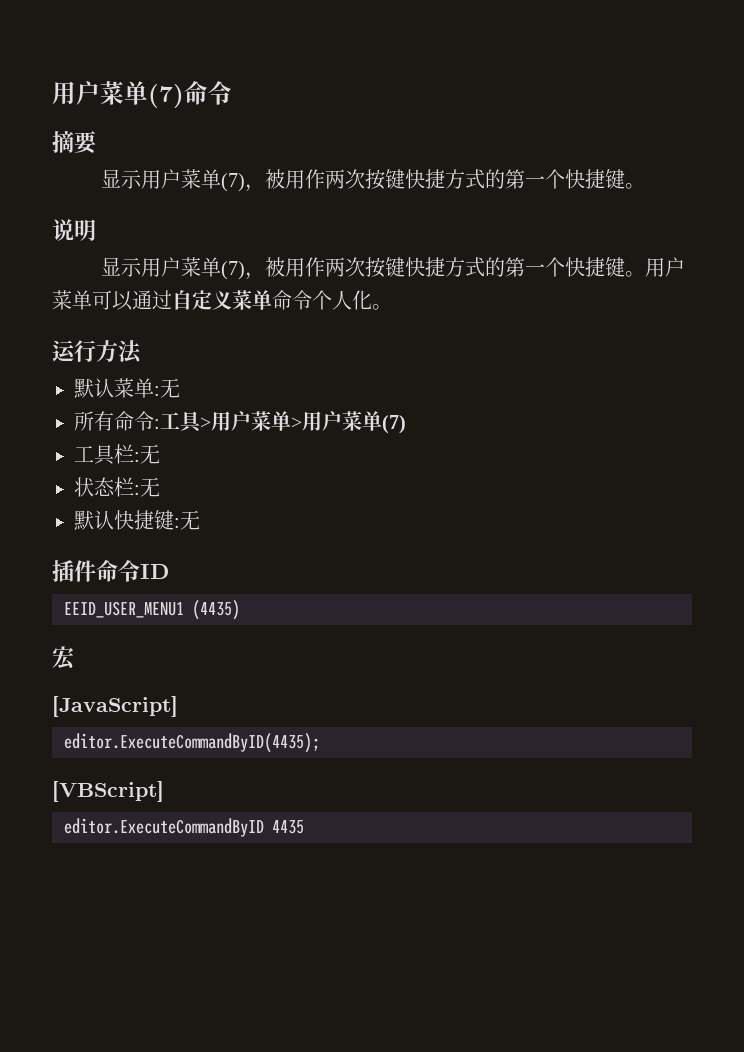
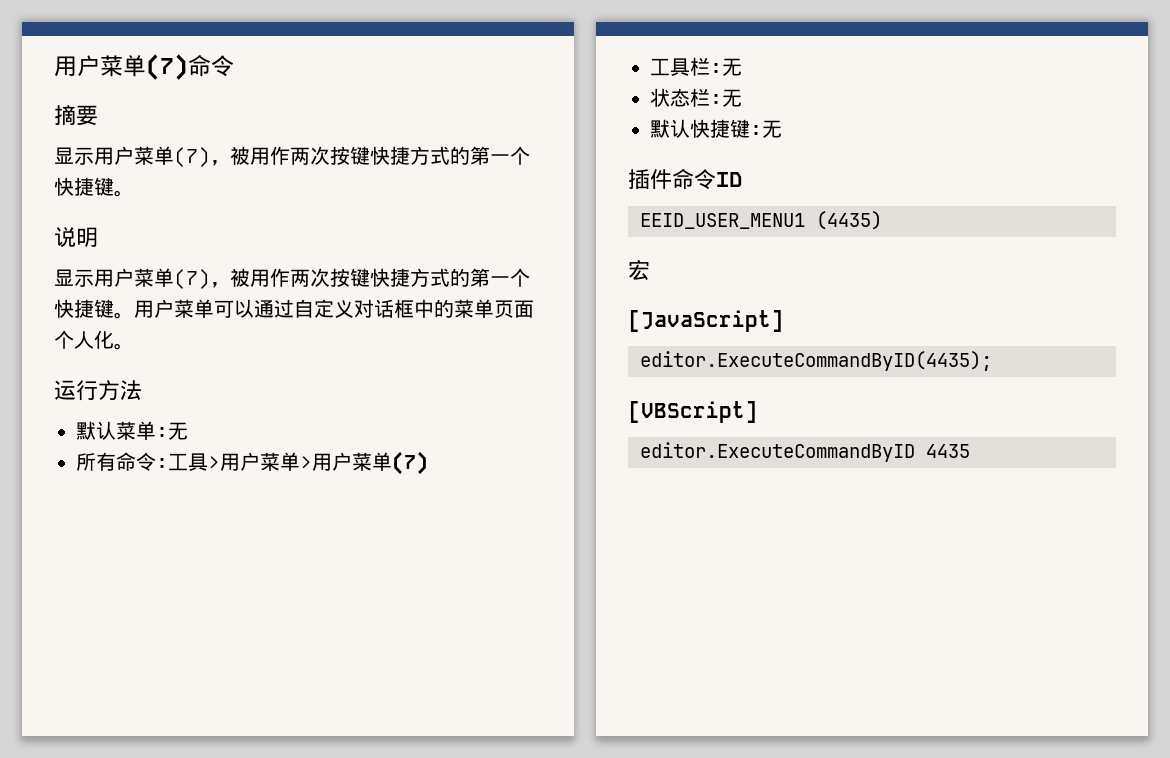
[232,290,312,310] 菜单命令 -> [354,299,534,318] 对话框中的菜单页面

